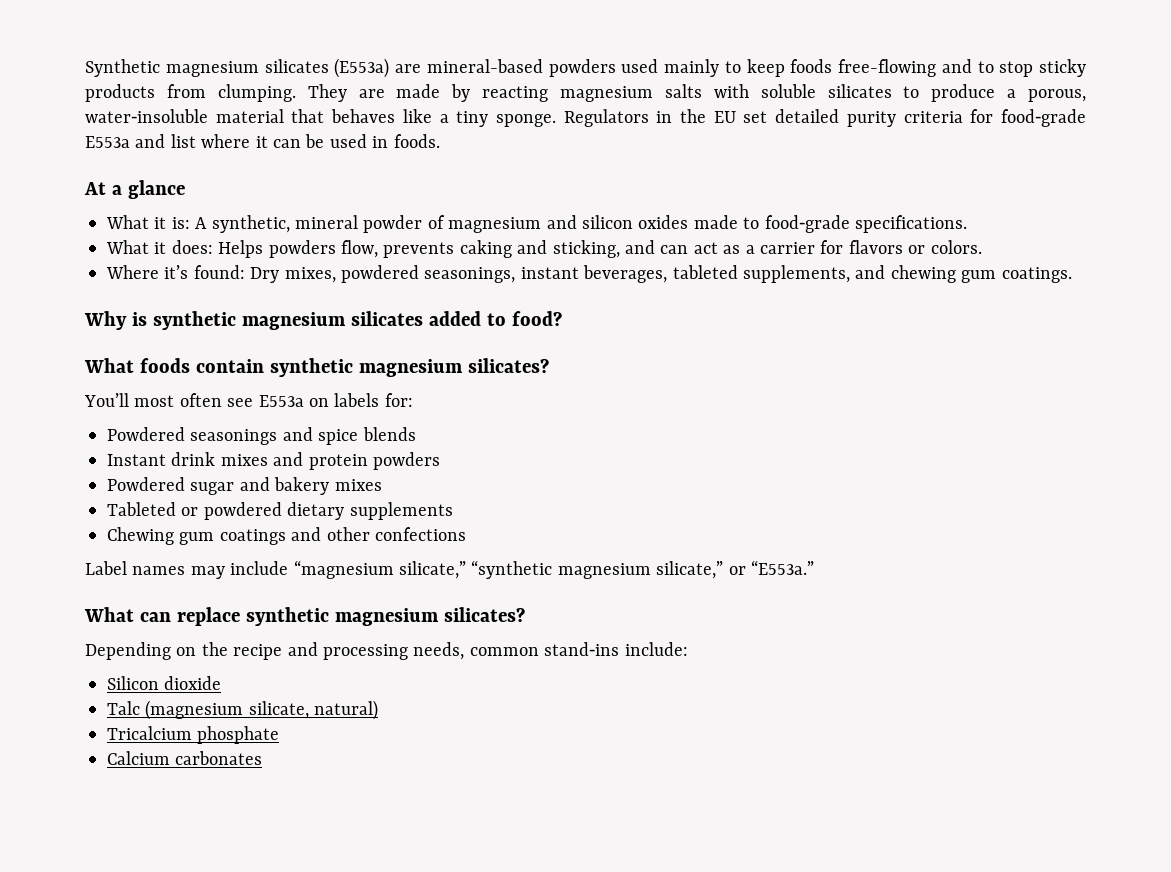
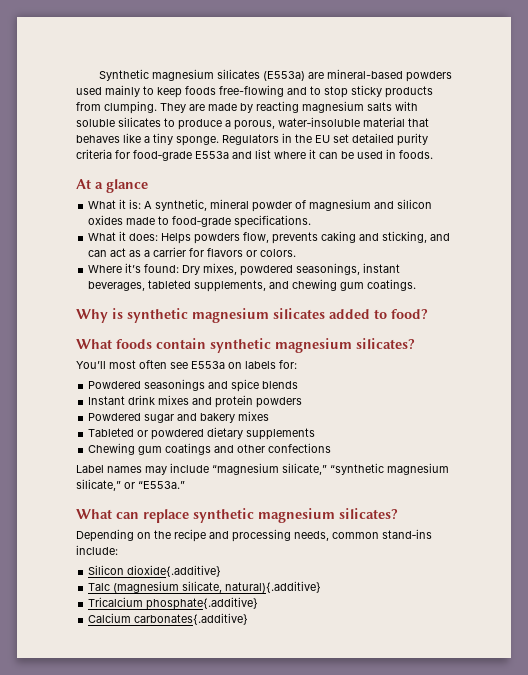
[164,676,222,690] dioxide -> [127,565,222,577] dioxide{.additive}
[314,700,379,720] natural) -> [225,581,322,593] natural){.additive}
[197,726,280,744] phosphate -> [146,597,259,610] phosphate{.additive}
[175,751,263,765] carbonates -> [134,613,249,625] carbonates{.additive}

